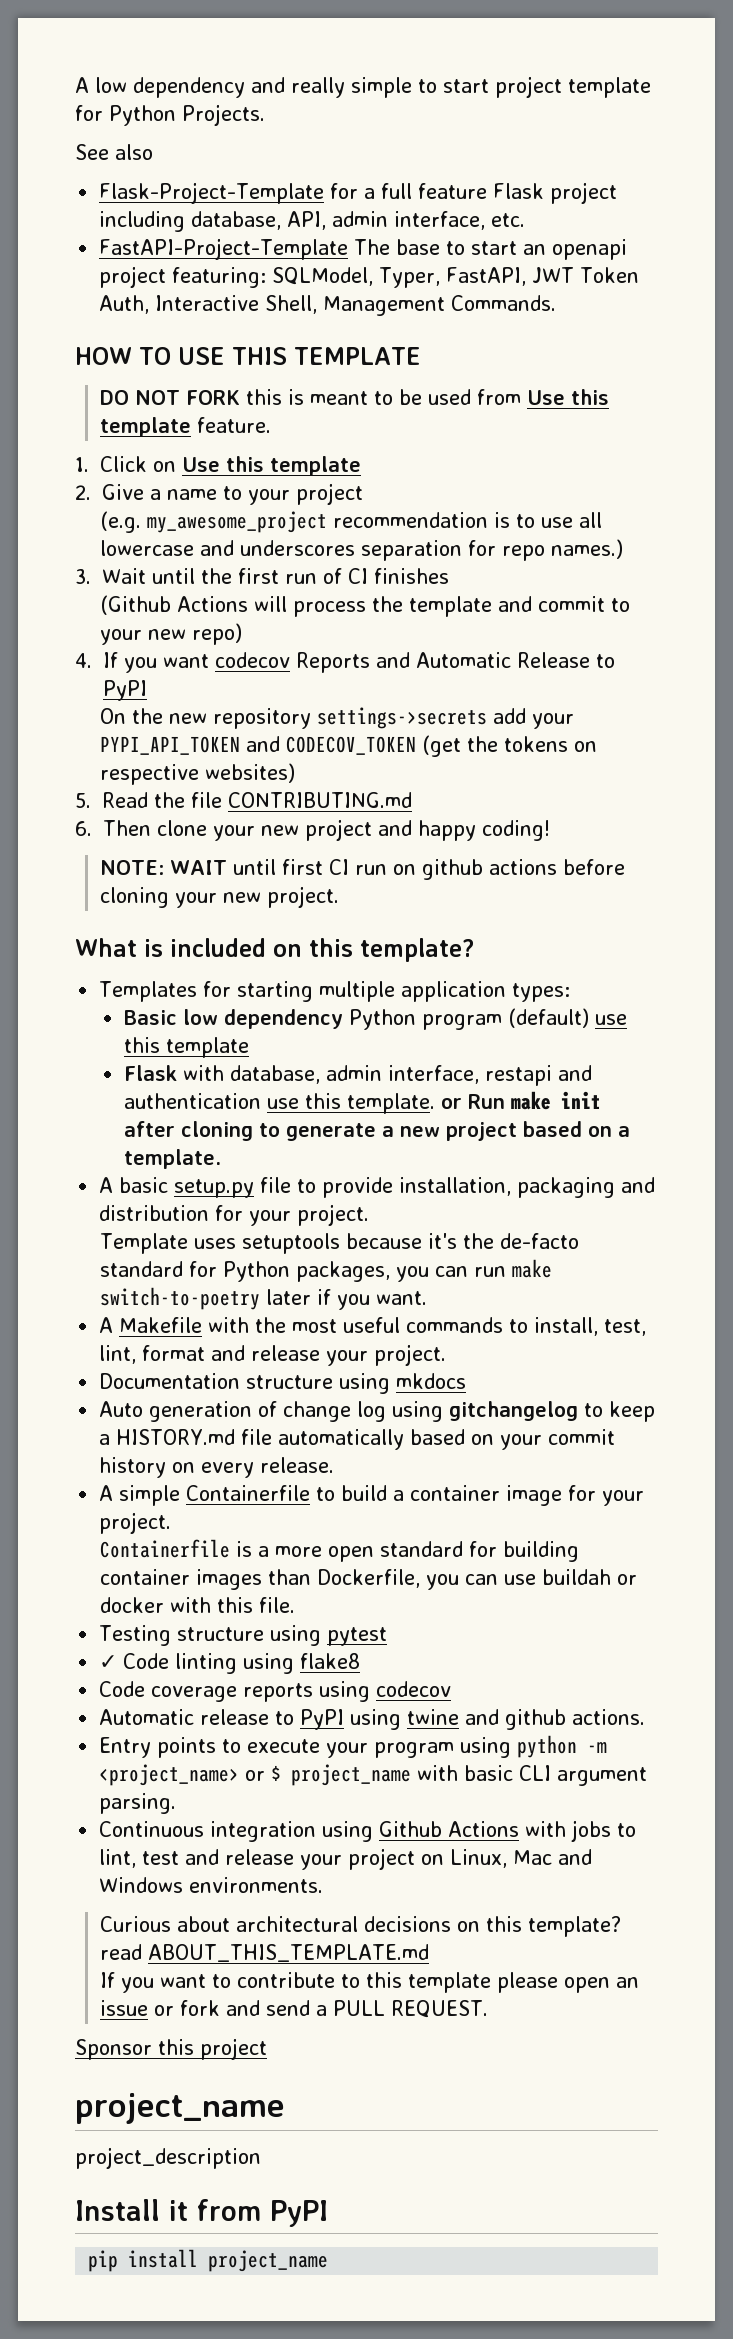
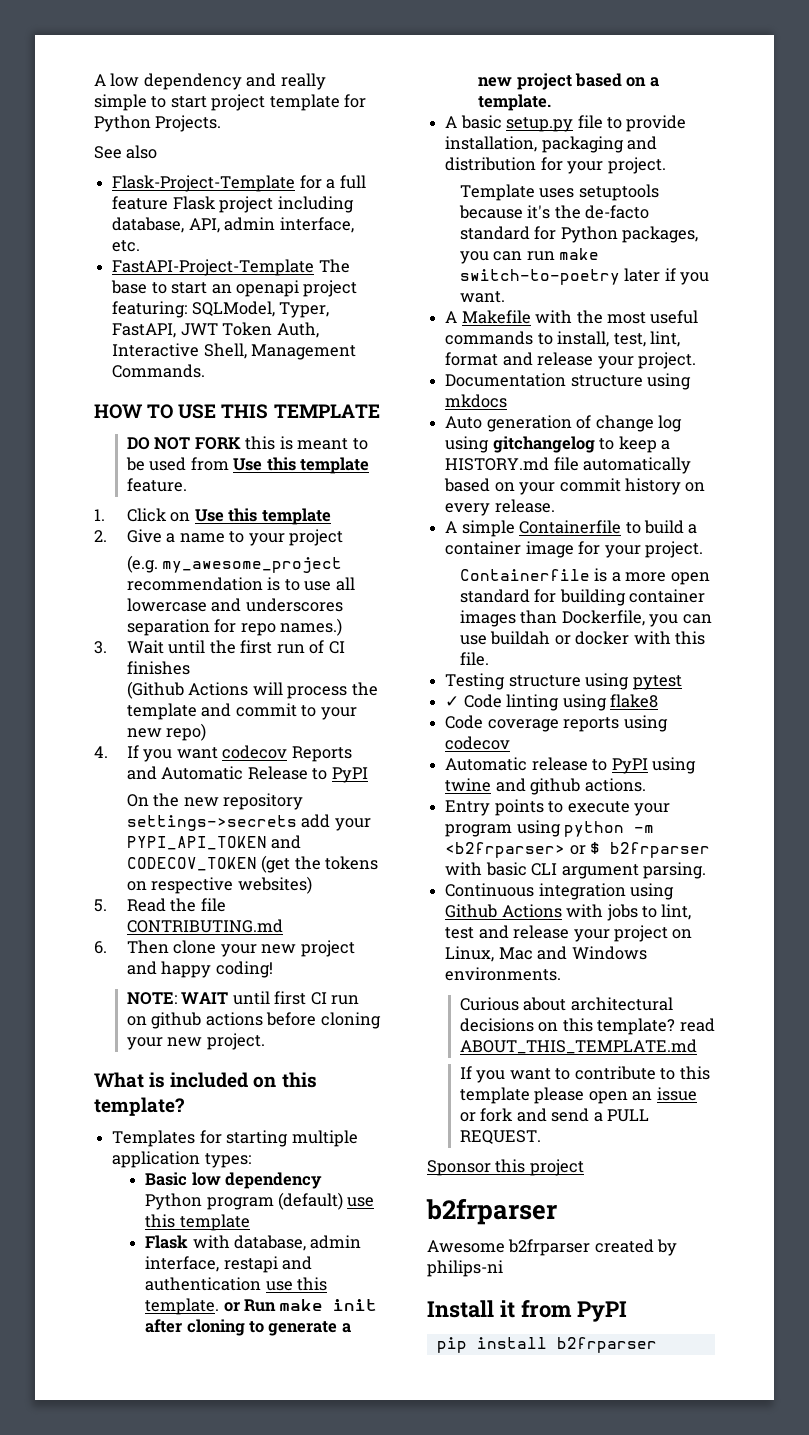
[99,1764,240,1786] <project_name> -> [445,842,566,858] <b2frparser>
[291,1764,412,1786] project_name -> [610,842,711,858] b2frparser
[75,2093,285,2124] [75,2147,261,2169] project_name // project_description -> [426,1198,557,1225] [427,1239,678,1256] [427,1260,503,1277] b2frparser // Awesome b2frparser created by philips-ni
[208,2250,329,2272] project_name -> [556,1337,657,1353] b2frparser

